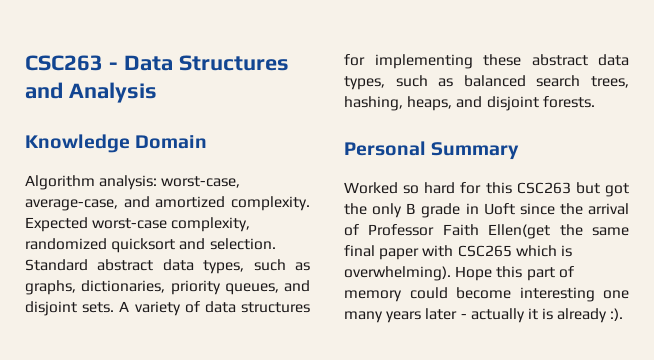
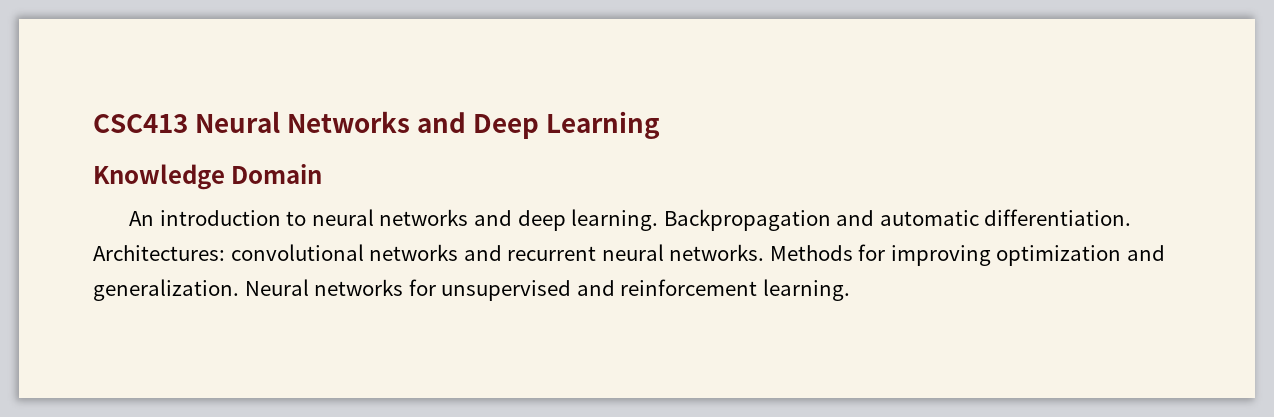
[25,55,289,71] [25,82,157,103] [25,134,208,153] [25,175,241,190] [25,196,310,211] [25,217,251,232] [25,238,276,253] [25,259,310,274] [25,280,310,295] [25,301,310,316] [344,54,629,69] [344,75,629,90] [344,96,595,111] [344,141,520,160] [344,182,629,197] [344,203,629,218] [344,224,629,239] [344,245,572,260] [344,266,574,281] [344,287,629,302] [344,308,624,323] CSC263 - Data Structures and Analysis // Knowledge Domain // Algorithm analysis: worst-case, average-case, and amortized complexity. Expected worst-case complexity, randomized quicksort and selection. Standard abstract data types, such as graphs, dictionaries, priority queues, and disjoint sets. A variety of data structures for implementing these abstract data types, such as balanced search trees, hashing, heaps, and disjoint forests. // Personal Summary // Worked so hard for this CSC263 but got the only B grade in Uoft since the arrival of Professor Faith Ellen(get the same final paper with CSC265 which is overwhelming). Hope this part of memory could become interesting one many years later - actually it is already :). -> [93,111,661,139] [93,164,323,190] [129,209,1132,231] [93,244,1165,266] [93,279,850,301] CSC413 Neural Networks and Deep Learning // Knowledge Domain // An introduction to neural networks and deep learning. Backpropagation and automatic differentiation. Architectures: convolutional networks and recurrent neural networks. Methods for improving optimization and generalization. Neural networks for unsupervised and reinforcement learning.

